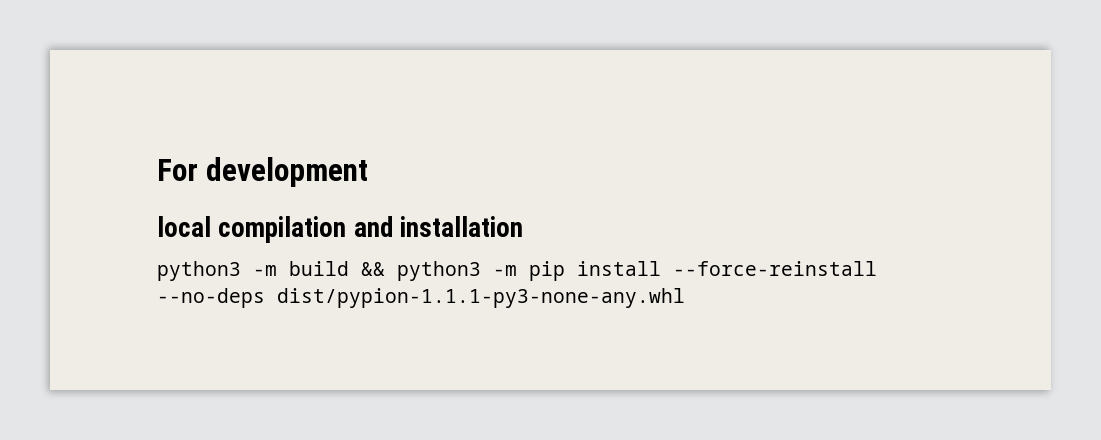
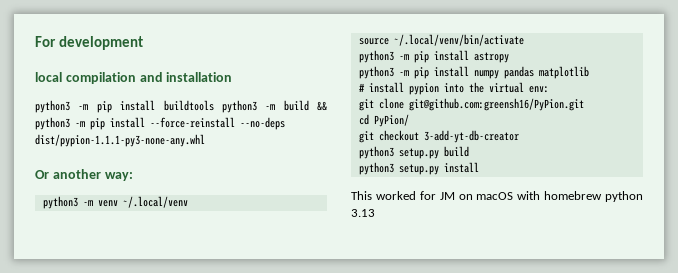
(277, 270) none -> [96,100,276,113] pip install buildtools python3 -m
(685, 298) none -> [35,169,133,181] [42,196,188,209] [358,34,524,46] [358,50,509,63] [358,66,589,79] [358,82,549,95] [358,98,584,111] [358,114,409,127] [358,130,519,143] [358,146,469,159] [358,162,479,175] [351,191,643,202] [351,209,375,217] // Or another way: // python3 -m venv ~/.local/venv // source ~/.local/venv/bin/activate // python3 -m pip install astropy // python3 -m pip install numpy pandas matplotlib // # install pypion into the virtual env: // git clone git@github.com:greensh16/PyPion.git // cd PyPion/ // git checkout 3-add-yt-db-creator // python3 setup.py build // python3 setup.py install // This worked for JM on macOS with homebrew python 3.13

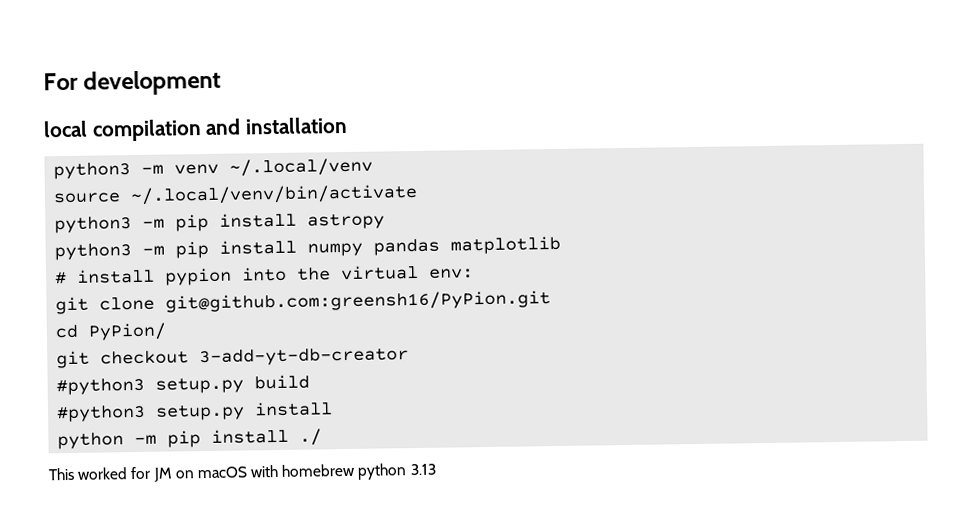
[35,100,327,113] [35,117,285,130] [35,134,205,147] [35,169,133,181] // python3 -m pip install buildtools python3 -m build && python3 -m pip install --force-reinstall --no-deps dist/pypion-1.1.1-py3-none-any.whl // Or another way: -> (349, 125) none
[358,146,394,159] python3 -> [56,377,146,396] #python3
[358,162,394,175] python3 -> [56,404,147,423] #python3
(479, 167) none -> [57,428,323,450] // python -m pip install ./

